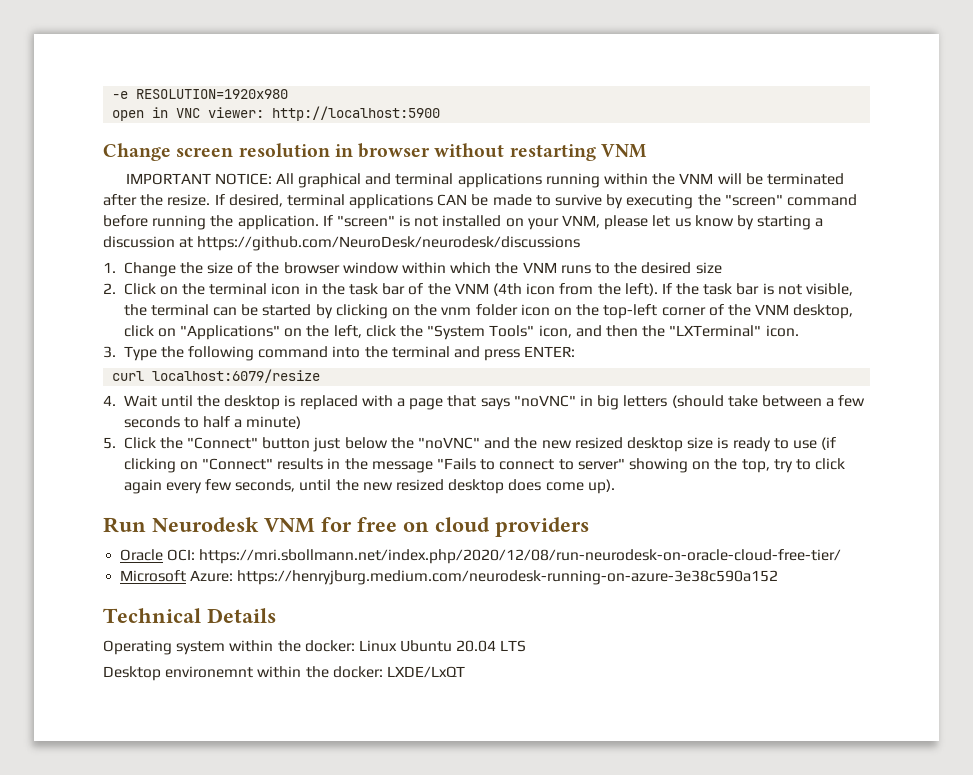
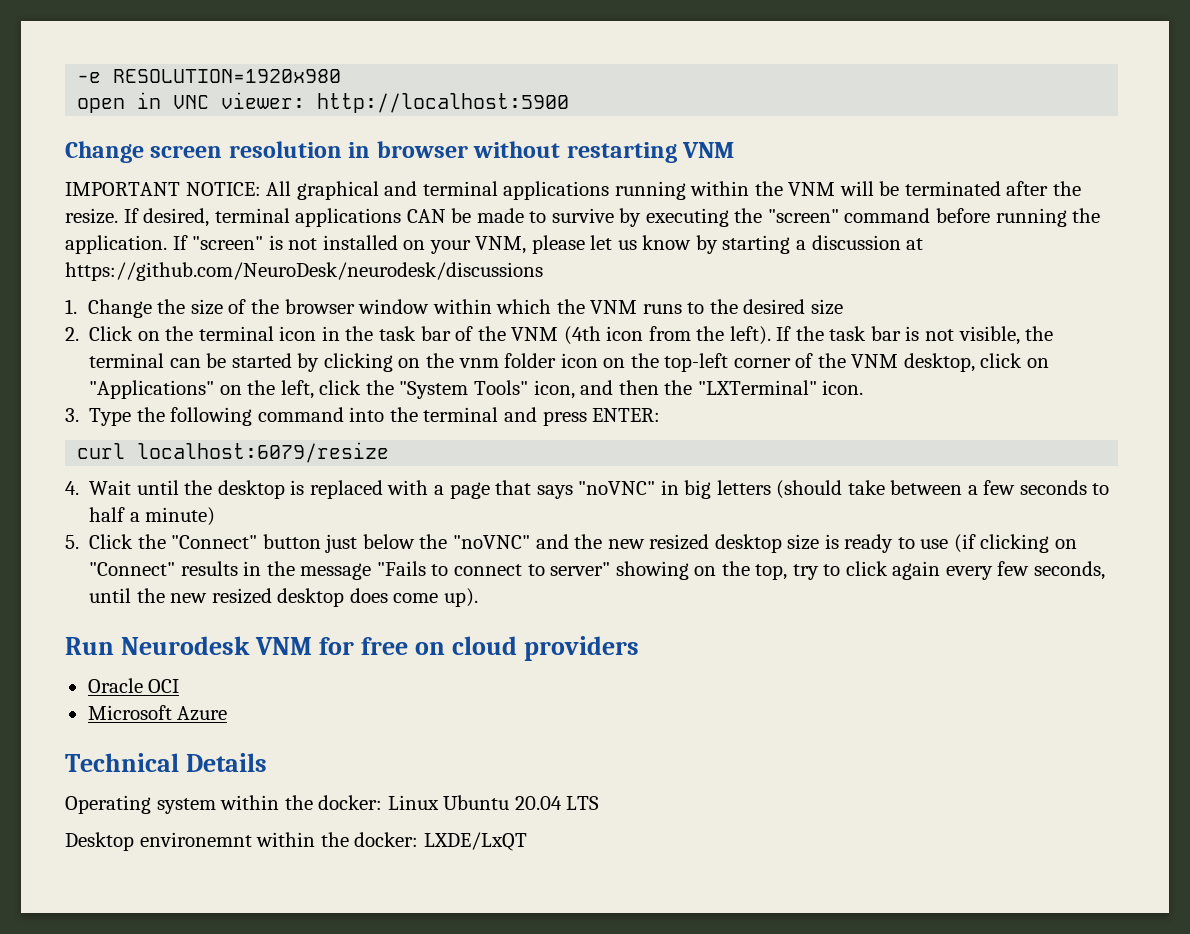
[167,549,842,564] OCI: https://mri.sbollmann.net/index.php/2020/12/08/run-neurodesk-on-oracle-cloud-free-tier/ -> [148,679,180,693] OCI
[190,570,779,585] Azure: https://henryjburg.medium.com/neurodesk-running-on-azure-3e38c590a152 -> [177,706,228,721] Azure

